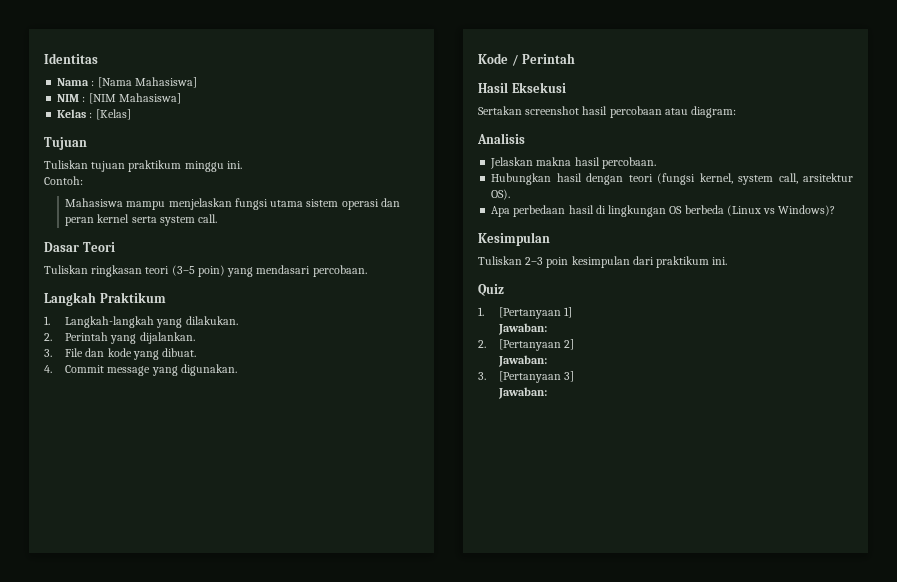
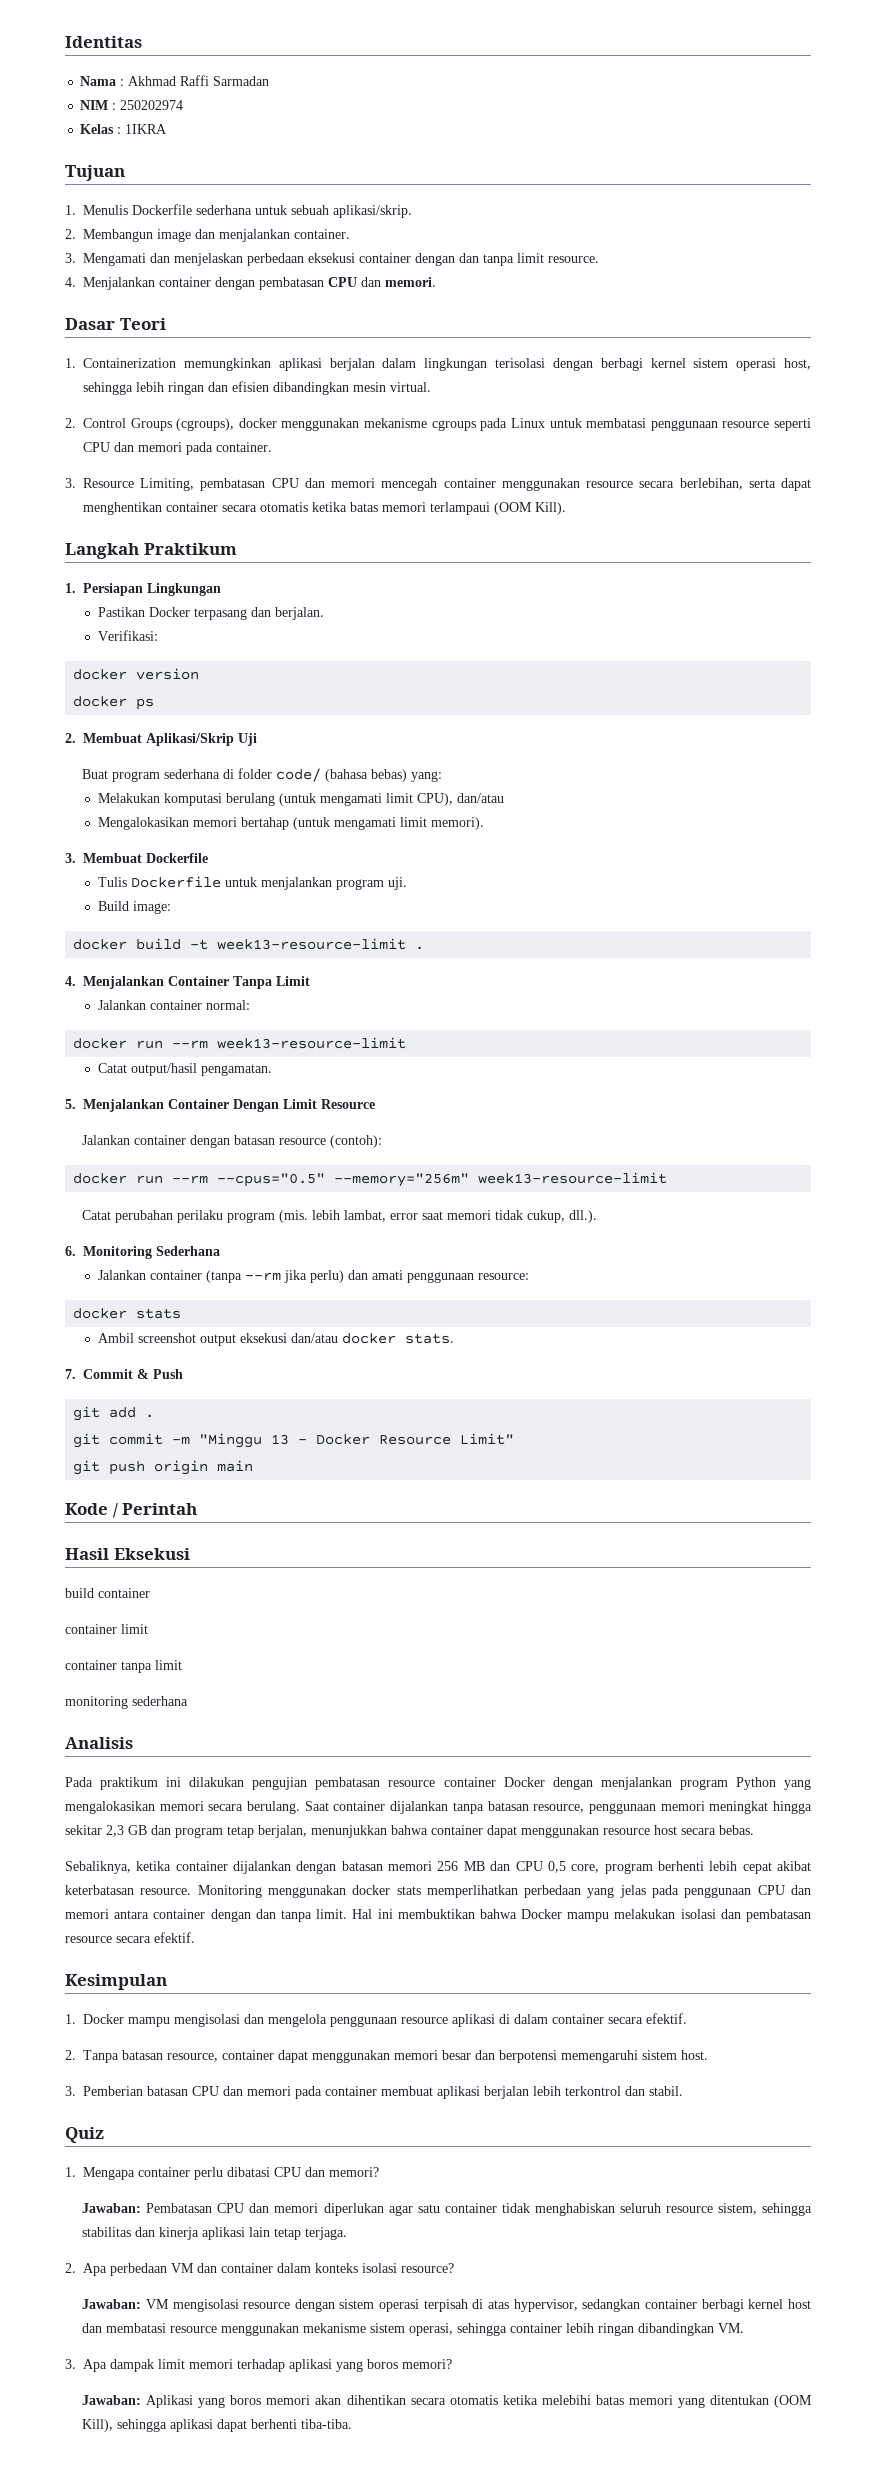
[97,77,197,88] [Nama Mahasiswa] -> [128,75,270,86] Akhmad Raffi Sarmadan
[88,93,181,104] [NIM Mahasiswa] -> [120,100,184,110] 250202974
[95,109,131,120] [Kelas] -> [125,124,168,134] 1IKRA
[44,160,242,172] [44,176,83,185] [65,198,400,210] [65,214,218,226] [44,242,115,252] [44,265,367,277] [44,292,166,306] [44,316,238,328] [44,332,195,344] [44,348,197,360] [44,364,237,376] Tuliskan tujuan praktikum minggu ini. // Contoh: // Mahasiswa mampu menjelaskan fungsi utama sistem operasi dan peran kernel serta system call. // Dasar Teori // Tuliskan ringkasan teori (3–5 poin) yang mendasari percobaan. // Langkah Praktikum // 1. Langkah-langkah yang dilakukan. // 2. Perintah yang dijalankan. // 3. File dan kode yang dibuat. // 4. Commit message yang digunakan. -> [65,204,412,218] [65,229,350,242] [65,253,599,266] [65,277,436,290] [65,318,166,330] [65,358,812,371] [83,381,431,395] [65,418,812,431] [83,442,272,455] [65,478,812,491] [83,502,566,515] [65,543,237,559] [65,583,221,596] [97,607,324,620] [97,630,158,641] [73,668,200,680] [73,696,155,710] [65,733,257,746] [82,768,443,782] [97,793,504,806] [97,817,484,830] [65,853,208,863] [97,876,407,890] [97,901,171,914] [73,938,425,950] [65,976,310,989] [97,1000,250,1010] [73,1037,407,1049] [97,1063,272,1076] [65,1099,375,1112] [82,1135,383,1148] [73,1172,668,1187] [82,1210,598,1223] [65,1246,220,1259] [97,1270,529,1283] [73,1308,182,1319] [97,1333,454,1346] [65,1369,183,1379] [73,1406,155,1421] [73,1433,515,1448] [73,1460,254,1475] 1. Menulis Dockerfile sederhana untuk sebuah aplikasi/skrip. // 2. Membangun image dan menjalankan container. // 3. Mengamati dan menjelaskan perbedaan eksekusi container dengan dan tanpa limit resource. // 4. Menjalankan container dengan pembatasan CPU dan memori. // Dasar Teori // 1. Containerization memungkinkan aplikasi berjalan dalam lingkungan terisolasi dengan berbagi kernel sistem operasi host, sehingga lebih ringan dan efisien dibandingkan mesin virtual. // 2. Control Groups (cgroups), docker menggunakan mekanisme cgroups pada Linux untuk membatasi penggunaan resource seperti CPU dan memori pada container. // 3. Resource Limiting, pembatasan CPU dan memori mencegah container menggunakan resource secara berlebihan, serta dapat menghentikan container secara otomatis ketika batas memori terlampaui (OOM Kill). // Langkah Praktikum // 1. Persiapan Lingkungan // Pastikan Docker terpasang dan berjalan. // Verifikasi: // docker version // docker ps // 2. Membuat Aplikasi/Skrip Uji // Buat program sederhana di folder code/ (bahasa bebas) yang: // Melakukan komputasi berulang (untuk mengamati limit CPU), dan/atau // Mengalokasikan memori bertahap (untuk mengamati limit memori). // 3. Membuat Dockerfile // Tulis Dockerfile untuk menjalankan program uji. // Build image: // docker build -t week13-resource-limit . // 4. Menjalankan Container Tanpa Limit // Jalankan container normal: // docker run --rm week13-resource-limit // Catat output/hasil pengamatan. // 5. Menjalankan Container Dengan Limit Resource // Jalankan container dengan batasan resource (contoh): // docker run --rm --cpus="0.5" --memory="256m" week13-resource-limit // Catat perubahan perilaku program (mis. lebih lambat, error saat memori tidak cukup, dll.). // 6. Monitoring Sederhana // Jalankan container (tanpa --rm jika perlu) dan amati penggunaan resource: // docker stats // Ambil screenshot output eksekusi dan/atau docker stats. // 7. Commit & Push // git add . // git commit -m "Minggu 13 - Docker Resource Limit" // git push origin main
[478,106,737,118] [477,133,525,144] [490,157,656,169] [491,173,853,185] [491,189,511,200] [491,205,836,217] [478,232,550,246] [478,256,728,268] [478,284,504,296] [478,307,573,319] [498,323,548,335] [478,339,575,351] [498,355,548,367] [478,371,575,383] [498,387,548,399] Sertakan screenshot hasil percobaan atau diagram: // Analisis // Jelaskan makna hasil percobaan. // Hubungkan hasil dengan teori (fungsi kernel, system call, arsitektur OS). // Apa perbedaan hasil di lingkungan OS berbeda (Linux vs Windows)? // Kesimpulan // Tuliskan 2–3 poin kesimpulan dari praktikum ini. // Quiz // 1. [Pertanyaan 1] // Jawaban: // 2. [Pertanyaan 2] // Jawaban: // 3. [Pertanyaan 3] // Jawaban: -> [65,1588,150,1598] [65,1624,148,1634] [65,1660,182,1673] [65,1696,188,1709] [65,1737,133,1749] [65,1777,812,1790] [65,1801,812,1814] [65,1825,754,1838] [65,1861,812,1874] [65,1885,811,1898] [65,1909,811,1922] [65,1932,195,1943] [65,1974,167,1990] [65,2013,687,2027] [65,2050,708,2063] [65,2086,683,2099] [65,2127,104,2143] [65,2167,379,2180] [82,2203,813,2216] [82,2227,348,2240] [65,2263,454,2276] [82,2299,811,2312] [82,2323,745,2336] [65,2359,452,2372] [82,2395,812,2408] [82,2419,353,2432] build container // container limit // container tanpa limit // monitoring sederhana // Analisis // Pada praktikum ini dilakukan pengujian pembatasan resource container Docker dengan menjalankan program Python yang mengalokasikan memori secara berulang. Saat container dijalankan tanpa batasan resource, penggunaan memori meningkat hingga sekitar 2,3 GB dan program tetap berjalan, menunjukkan bahwa container dapat menggunakan resource host secara bebas. // Sebaliknya, ketika container dijalankan dengan batasan memori 256 MB dan CPU 0,5 core, program berhenti lebih cepat akibat keterbatasan resource. Monitoring menggunakan docker stats memperlihatkan perbedaan yang jelas pada penggunaan CPU dan memori antara container dengan dan tanpa limit. Hal ini membuktikan bahwa Docker mampu melakukan isolasi dan pembatasan resource secara efektif. // Kesimpulan // 1. Docker mampu mengisolasi dan mengelola penggunaan resource aplikasi di dalam container secara efektif. // 2. Tanpa batasan resource, container dapat menggunakan memori besar dan berpotensi memengaruhi sistem host. // 3. Pemberian batasan CPU dan memori pada container membuat aplikasi berjalan lebih terkontrol dan stabil. // Quiz // 1. Mengapa container perlu dibatasi CPU dan memori? // Jawaban: Pembatasan CPU dan memori diperlukan agar satu container tidak menghabiskan seluruh resource sistem, sehingga stabilitas dan kinerja aplikasi lain tetap terjaga. // 2. Apa perbedaan VM dan container dalam konteks isolasi resource? // Jawaban: VM mengisolasi resource dengan sistem operasi terpisah di atas hypervisor, sedangkan container berbagi kernel host dan membatasi resource menggunakan mekanisme sistem operasi, sehingga container lebih ringan dibandingkan VM. // 3. Apa dampak limit memori terhadap aplikasi yang boros memori? // Jawaban: Aplikasi yang boros memori akan dihentikan secara otomatis ketika melebihi batas memori yang ditentukan (OOM Kill), sehingga aplikasi dapat berhenti tiba-tiba.

